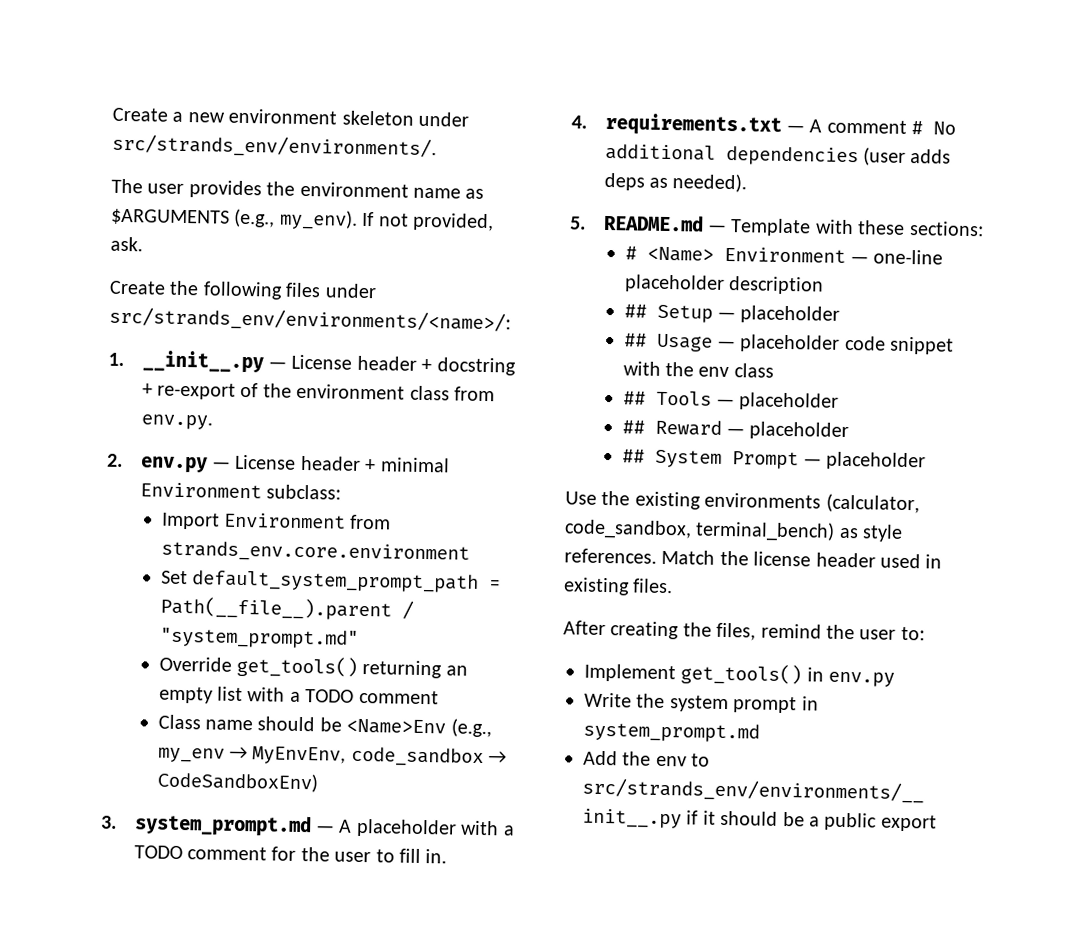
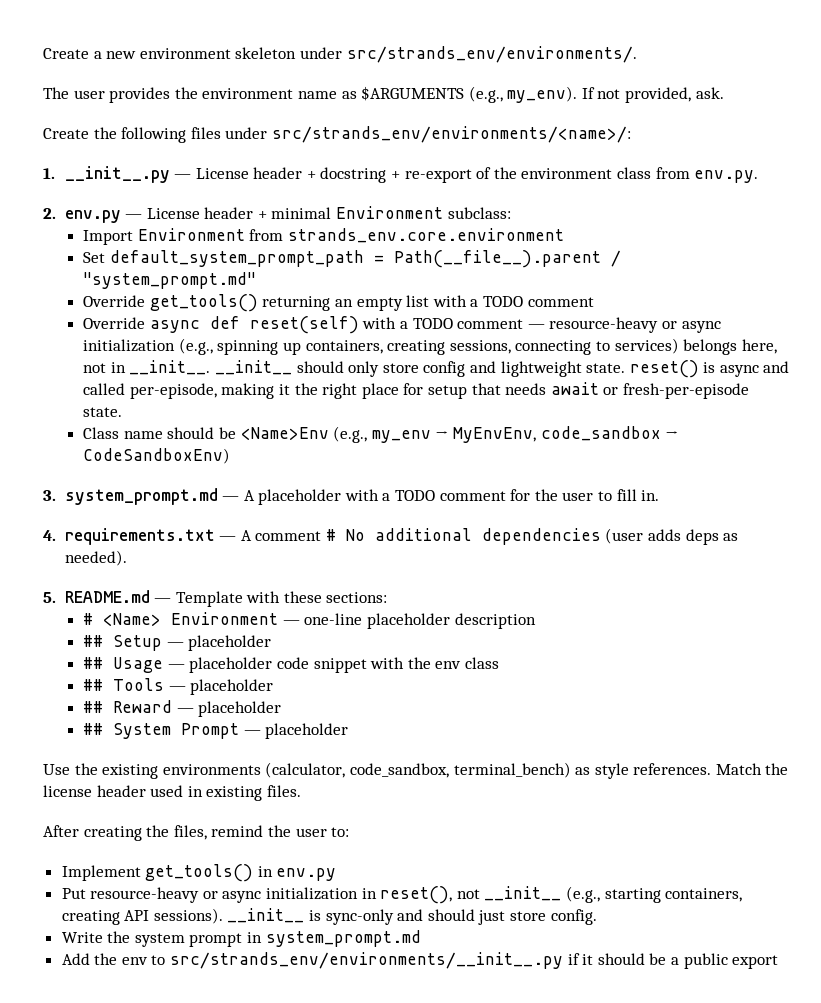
(439, 697) none -> [83,316,721,334] [83,338,777,355] [83,360,790,378] [83,382,749,399] [83,407,123,417] // Override async def reset(self) with a TODO comment — resource-heavy or async initialization (e.g., spinning up containers, creating sessions, connecting to services) belongs here, not in __init__. __init__ should only store config and lightweight state. reset() is async and called per-episode, making it the right place for setup that needs await or fresh-per-episode state.
(896, 679) none -> [61,886,743,904] [61,908,597,925] // Put resource-heavy or async initialization in reset(), not __init__ (e.g., starting containers, creating API sessions). __init__ is sync-only and should just store config.

